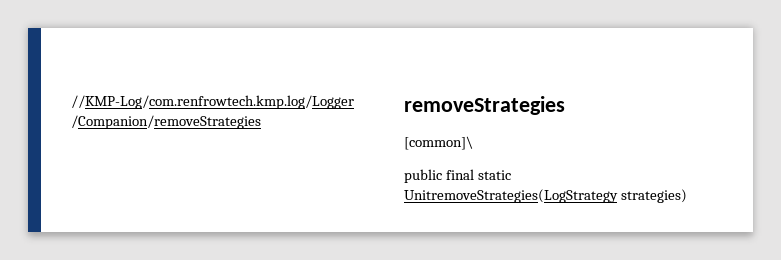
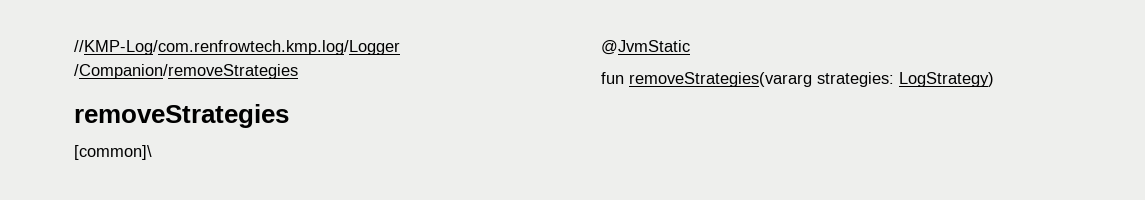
[404,169,511,183] [404,189,687,203] public final static UnitremoveStrategies(LogStrategy strategies) -> [601,40,690,55] [601,72,994,87] @JvmStatic // fun removeStrategies(vararg strategies: LogStrategy)

